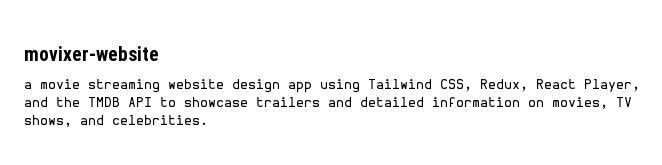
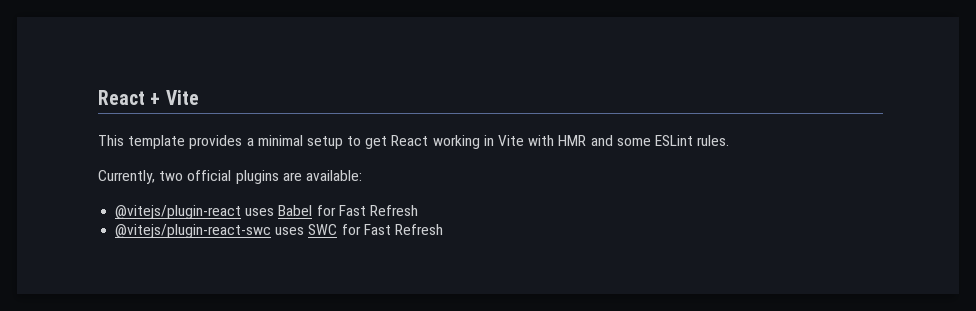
[24,46,159,61] [24,79,640,93] [24,97,632,109] [24,115,208,127] movixer-website // a movie streaming website design app using Tailwind CSS, Redux, React Player, and the TMDB API to showcase trailers and detailed information on movies, TV shows, and celebrities. -> [98,90,199,105] [98,135,730,149] [98,170,362,184] [115,205,418,219] [115,224,443,238] React + Vite // This template provides a minimal setup to get React working in Vite with HMR and some ESLint rules. // Currently, two official plugins are available: // @vitejs/plugin-react uses Babel for Fast Refresh // @vitejs/plugin-react-swc uses SWC for Fast Refresh

